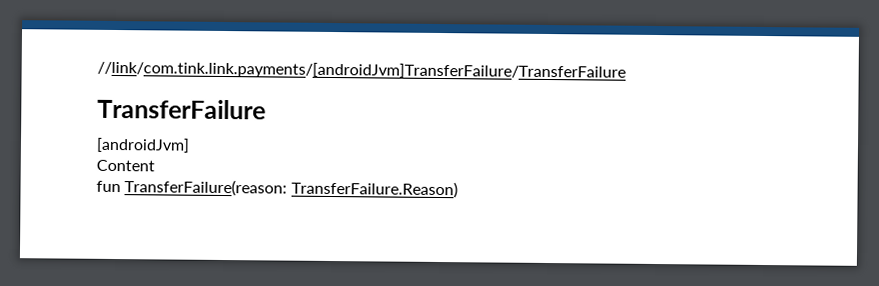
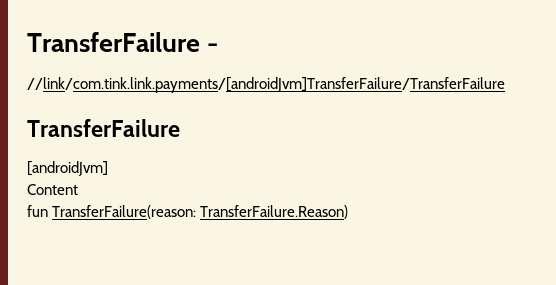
(97, 70) none -> [27,32,219,52] TransferFailure - //

